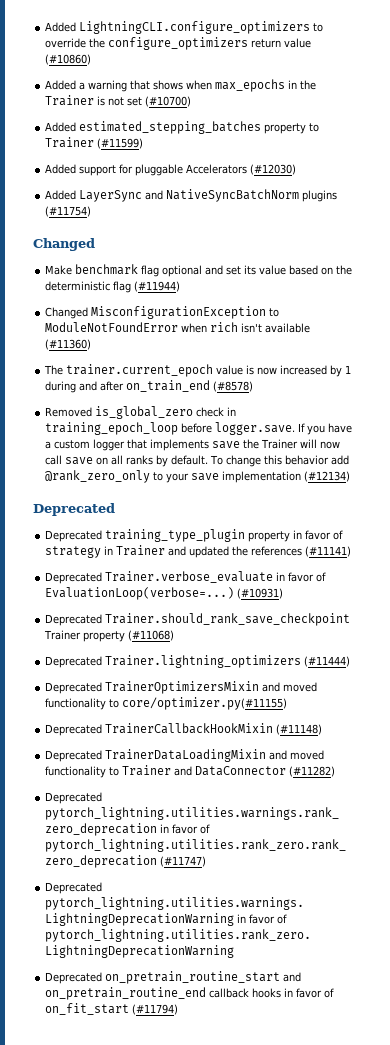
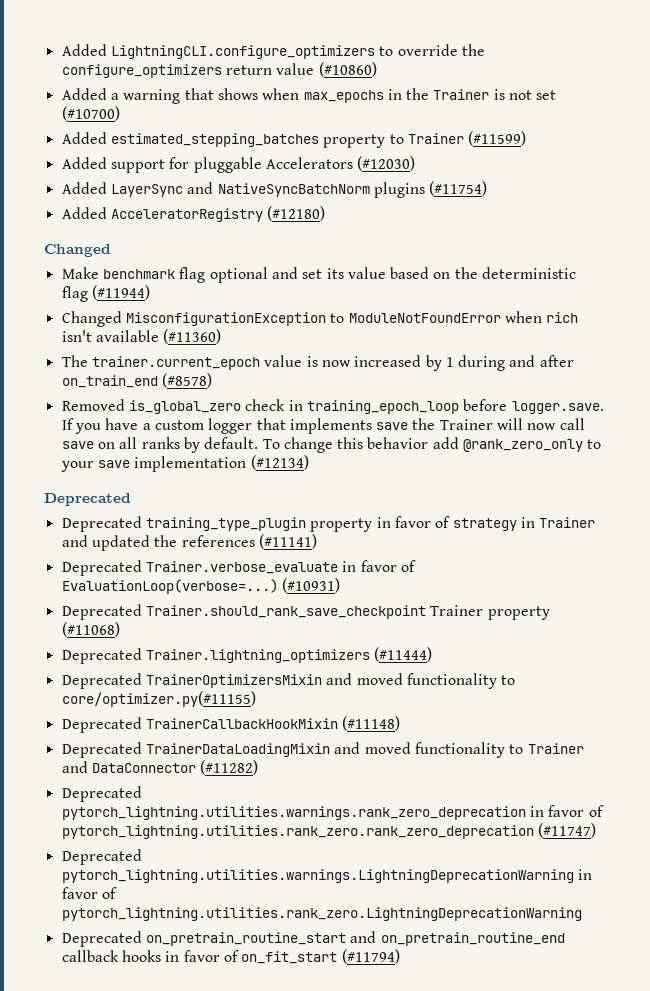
(92, 211) none -> [61,206,326,222] // Added AcceleratorRegistry (#12180)

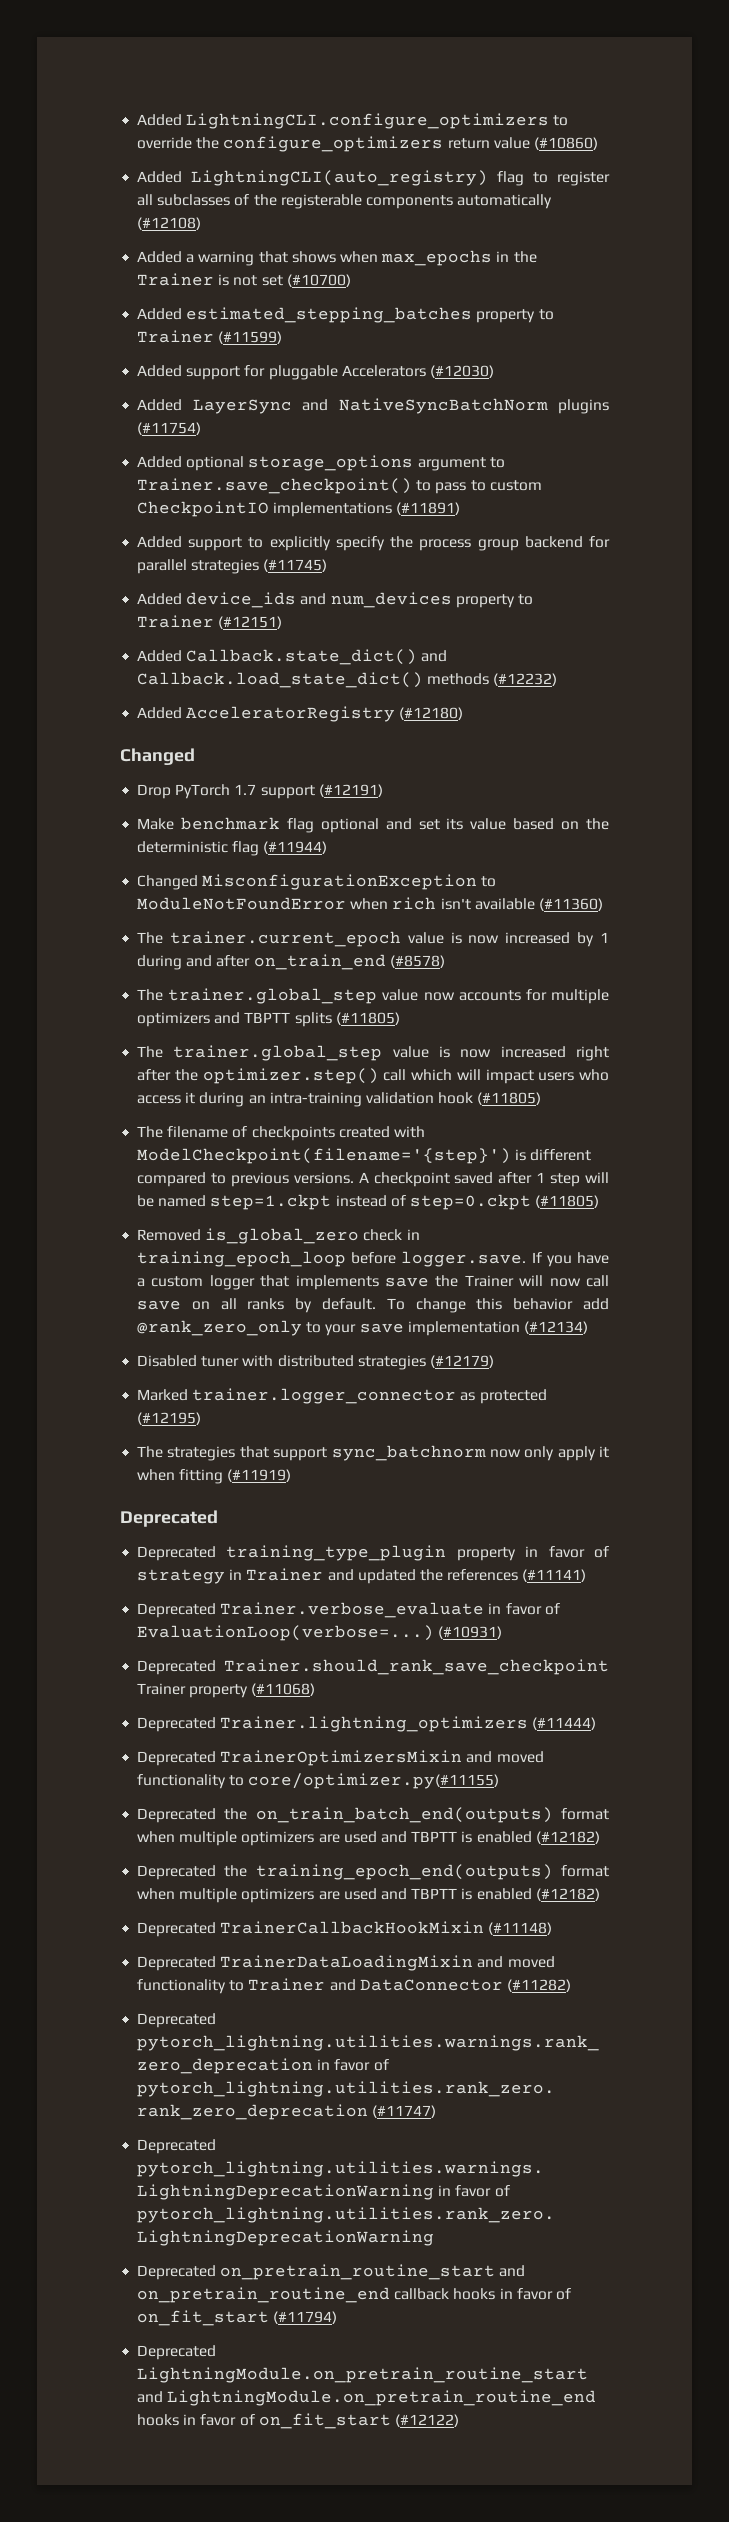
(377, 69) none -> [137,170,610,186] [137,194,553,209] [137,217,202,230] // Added LightningCLI(auto_registry) flag to register all subclasses of the registerable components automatically (#12108)
(488, 188) none -> [137,455,505,471] [137,478,542,494] [137,501,461,517] [137,536,610,551] [137,559,328,574] [137,592,533,608] [137,615,283,629] [137,649,448,665] [137,672,558,688] // Added optional storage_options argument to Trainer.save_checkpoint() to pass to custom CheckpointIO implementations (#11891) // Added support to explicitly specify the process group backend for parallel strategies (#11745) // Added device_ids and num_devices property to Trainer (#12151) // Added Callback.state_dict() and Callback.load_state_dict() methods (#12232)
(111, 250) none -> [137,784,383,799] // Drop PyTorch 1.7 support (#12191)
(212, 380) none -> [137,988,609,1004] [137,1012,400,1027] [137,1045,609,1061] [137,1068,609,1084] [137,1092,542,1107] [137,1126,425,1141] [137,1148,592,1164] [137,1172,609,1187] [137,1194,600,1210] // The trainer.global_step value now accounts for multiple optimizers and TBPTT splits (#11805) // The trainer.global_step value is now increased right after the optimizer.step() call which will impact users who access it during an intra-training validation hook (#11805) // The filename of checkpoints created with ModelCheckpoint(filename='{step}') is different compared to previous versions. A checkpoint saved after 1 step will be named step=1.ckpt instead of step=0.ckpt (#11805)
(309, 462) none -> [137,1355,494,1370] [137,1388,547,1404] [137,1412,202,1425] [137,1445,609,1461] [137,1469,292,1484] // Disabled tuner with distributed strategies (#12179) // Marked trainer.logger_connector as protected (#12195) // The strategies that support sync_batchnorm now only apply it when fitting (#11919)
(256, 699) none -> [137,1807,609,1823] [137,1831,600,1846] [137,1864,609,1880] [137,1888,600,1903] // Deprecated the on_train_batch_end(outputs) format when multiple optimizers are used and TBPTT is enabled (#12182) // Deprecated the training_epoch_end(outputs) format when multiple optimizers are used and TBPTT is enabled (#12182)
(400, 956) none -> [137,2345,217,2360] [137,2367,589,2383] [137,2390,597,2406] [137,2413,459,2429] // Deprecated LightningModule.on_pretrain_routine_start and LightningModule.on_pretrain_routine_end hooks in favor of on_fit_start (#12122)

